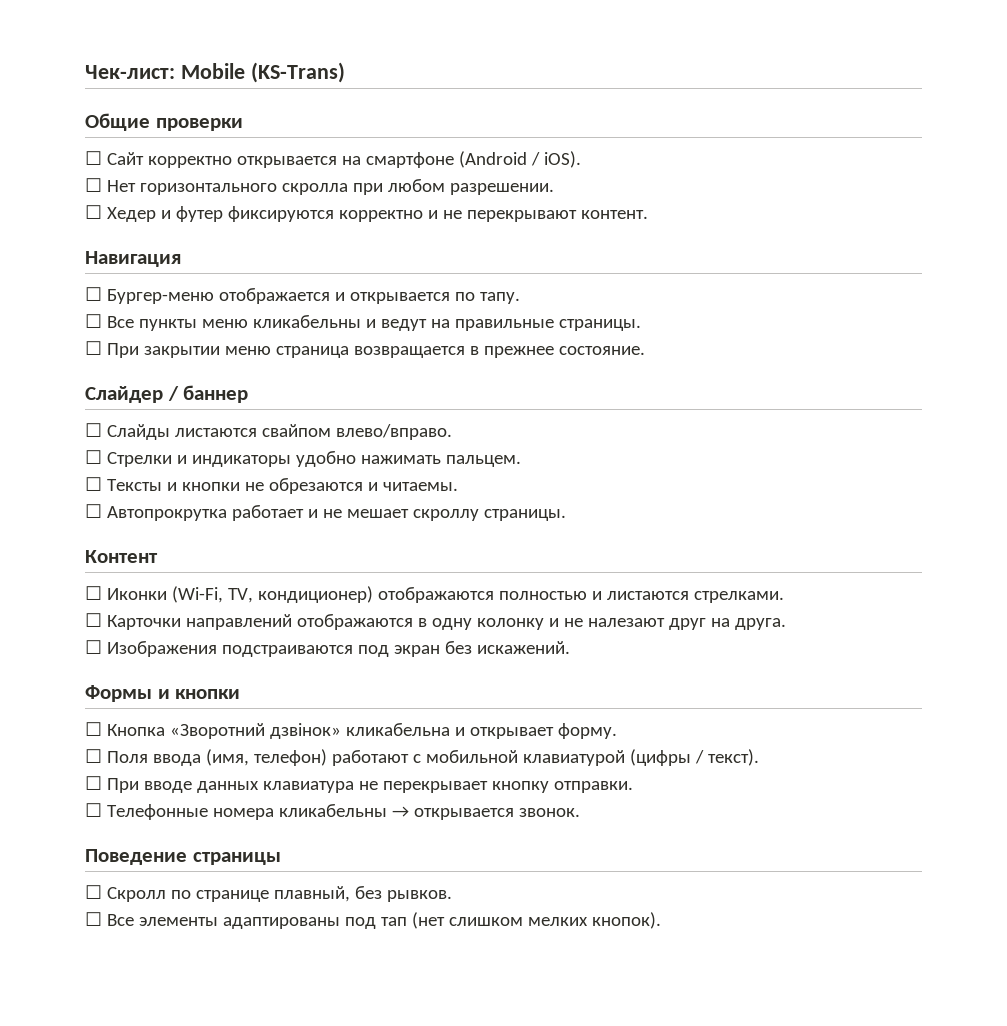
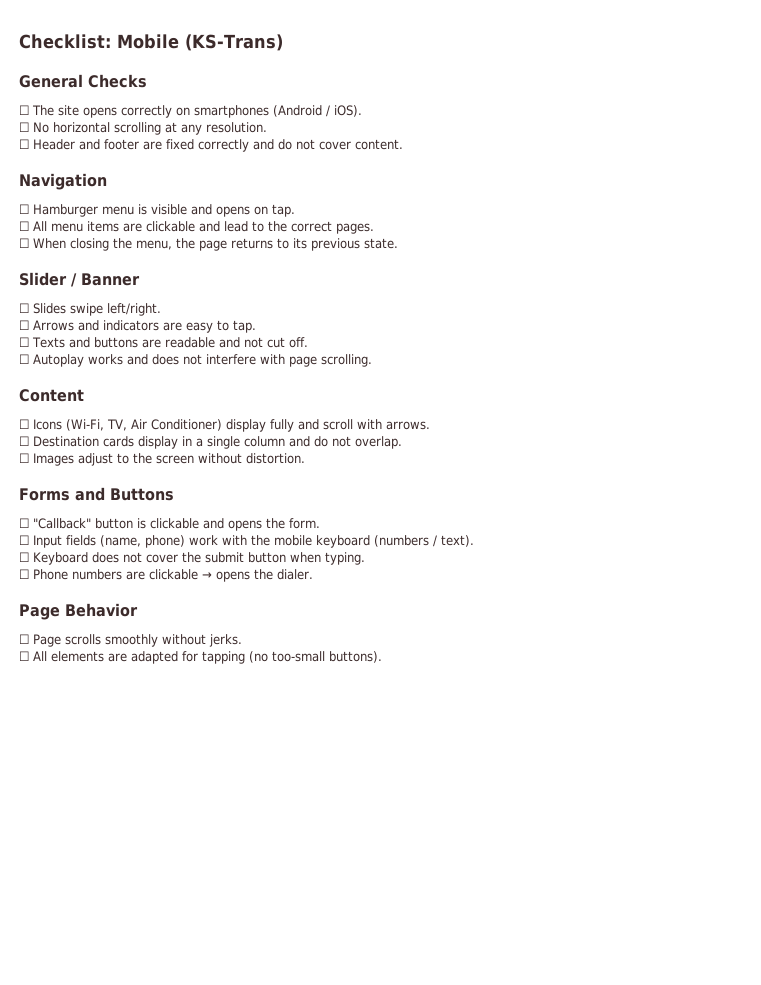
[85,65,175,79] Чек-лист: -> [19,34,111,49] Checklist:
[85,113,243,131] [85,151,581,168] [85,178,554,195] [85,205,648,222] [85,251,181,267] [85,287,520,304] [85,314,641,331] [85,341,645,358] [85,385,249,403] [85,423,452,440] [85,450,521,467] [85,477,458,494] [85,504,566,521] [85,550,158,563] [85,586,167,600] Общие проверки // ☐ Сайт корректно открывается на смартфоне (Android / iOS). // ☐ Нет горизонтального скролла при любом разрешении. // ☐ Хедер и футер фиксируются корректно и не перекрывают контент. // Навигация // ☐ Бургер-меню отображается и открывается по тапу. // ☐ Все пункты меню кликабельны и ведут на правильные страницы. // ☐ При закрытии меню страница возвращается в прежнее состояние. // Слайдер / баннер // ☐ Слайды листаются свайпом влево/вправо. // ☐ Стрелки и индикаторы удобно нажимать пальцем. // ☐ Тексты и кнопки не обрезаются и читаемы. // ☐ Автопрокрутка работает и не мешает скроллу страницы. // Контент // ☐ Иконки -> [19,74,147,88] [19,105,362,118] [19,122,267,135] [19,139,403,152] [19,173,107,190] [19,204,295,217] [19,221,374,234] [19,238,398,251] [19,272,140,287] [19,303,161,316] [19,320,256,333] [19,337,308,348] [19,354,372,367] [19,389,84,402] [19,419,62,430] General Checks // ☐ The site opens correctly on smartphones (Android / iOS). // ☐ No horizontal scrolling at any resolution. // ☐ Header and footer are fixed correctly and do not cover content. // Navigation // ☐ Hamburger menu is visible and opens on tap. // ☐ All menu items are clickable and lead to the correct pages. // ☐ When closing the menu, the page returns to its previous state. // Slider / Banner // ☐ Slides swipe left/right. // ☐ Arrows and indicators are easy to tap. // ☐ Texts and buttons are readable and not cut off. // ☐ Autoplay works and does not interfere with page scrolling. // Content // ☐ Icons
[257,586,784,603] [85,613,786,630] [85,640,570,657] [85,685,241,702] [85,722,617,739] [85,749,759,766] [85,776,633,793] [85,803,580,820] [85,849,281,865] [85,885,452,902] [85,912,661,929] кондиционер) отображаются полностью и листаются стрелками. // ☐ Карточки направлений отображаются в одну колонку и не налезают друг на друга. // ☐ Изображения подстраиваются под экран без искажений. // Формы и кнопки // ☐ Кнопка «Зворотний дзвінок» кликабельна и открывает форму. // ☐ Поля ввода (имя, телефон) работают с мобильной клавиатурой (цифры / текст). // ☐ При вводе данных клавиатура не перекрывает кнопку отправки. // ☐ Телефонные номера кликабельны → открывается звонок. // Поведение страницы // ☐ Скролл по странице плавный, без рывков. // ☐ Все элементы адаптированы под тап (нет слишком мелких кнопок). -> [131,419,430,432] [19,436,402,449] [19,453,305,466] [19,487,174,501] [19,518,320,531] [19,535,474,548] [19,552,365,565] [19,569,313,582] [19,603,138,620] [19,634,242,647] [19,651,382,664] Air Conditioner) display fully and scroll with arrows. // ☐ Destination cards display in a single column and do not overlap. // ☐ Images adjust to the screen without distortion. // Forms and Buttons // ☐ "Callback" button is clickable and opens the form. // ☐ Input fields (name, phone) work with the mobile keyboard (numbers / text). // ☐ Keyboard does not cover the submit button when typing. // ☐ Phone numbers are clickable → opens the dialer. // Page Behavior // ☐ Page scrolls smoothly without jerks. // ☐ All elements are adapted for tapping (no too-small buttons).

